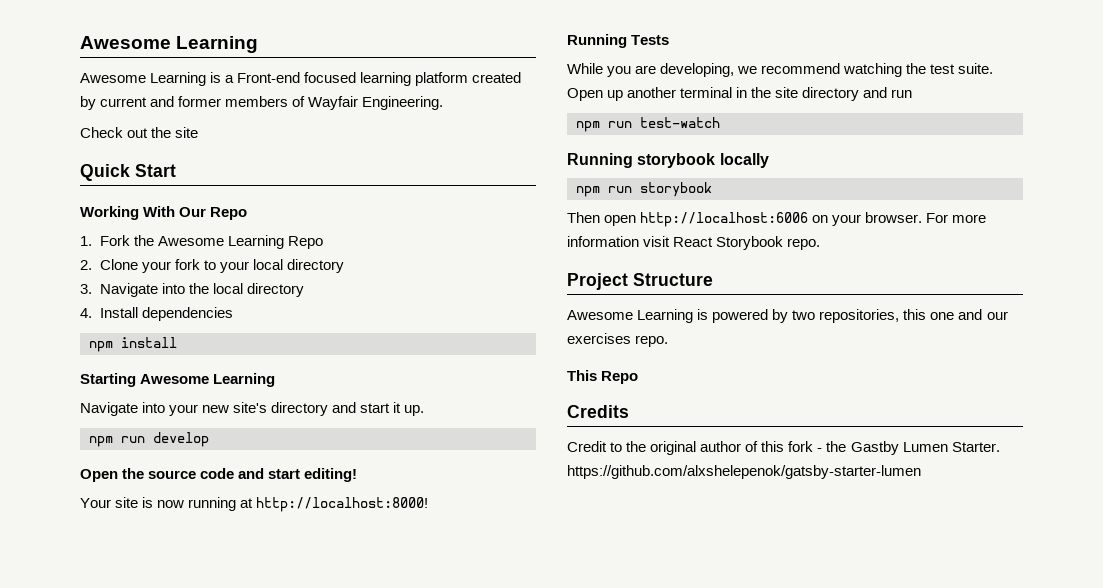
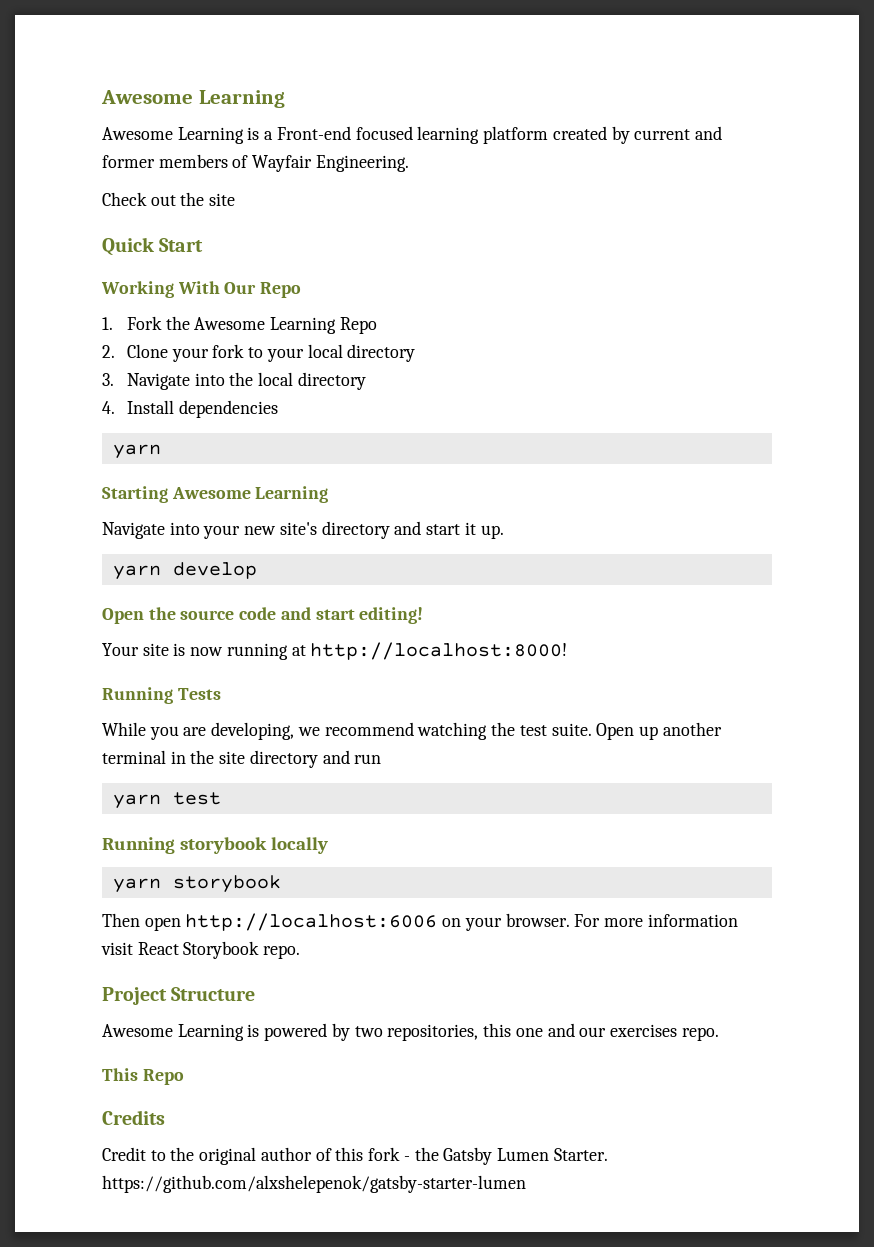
[89,337,177,352] npm install -> [112,444,161,459] yarn
[89,436,145,447] npm run -> [112,565,161,580] yarn
[576,117,720,132] npm run test-watch -> [112,792,221,809] yarn test
[576,186,632,197] npm run -> [112,878,161,893] yarn
[850,441,899,455] Gastby -> [443,1147,493,1165] Gatsby

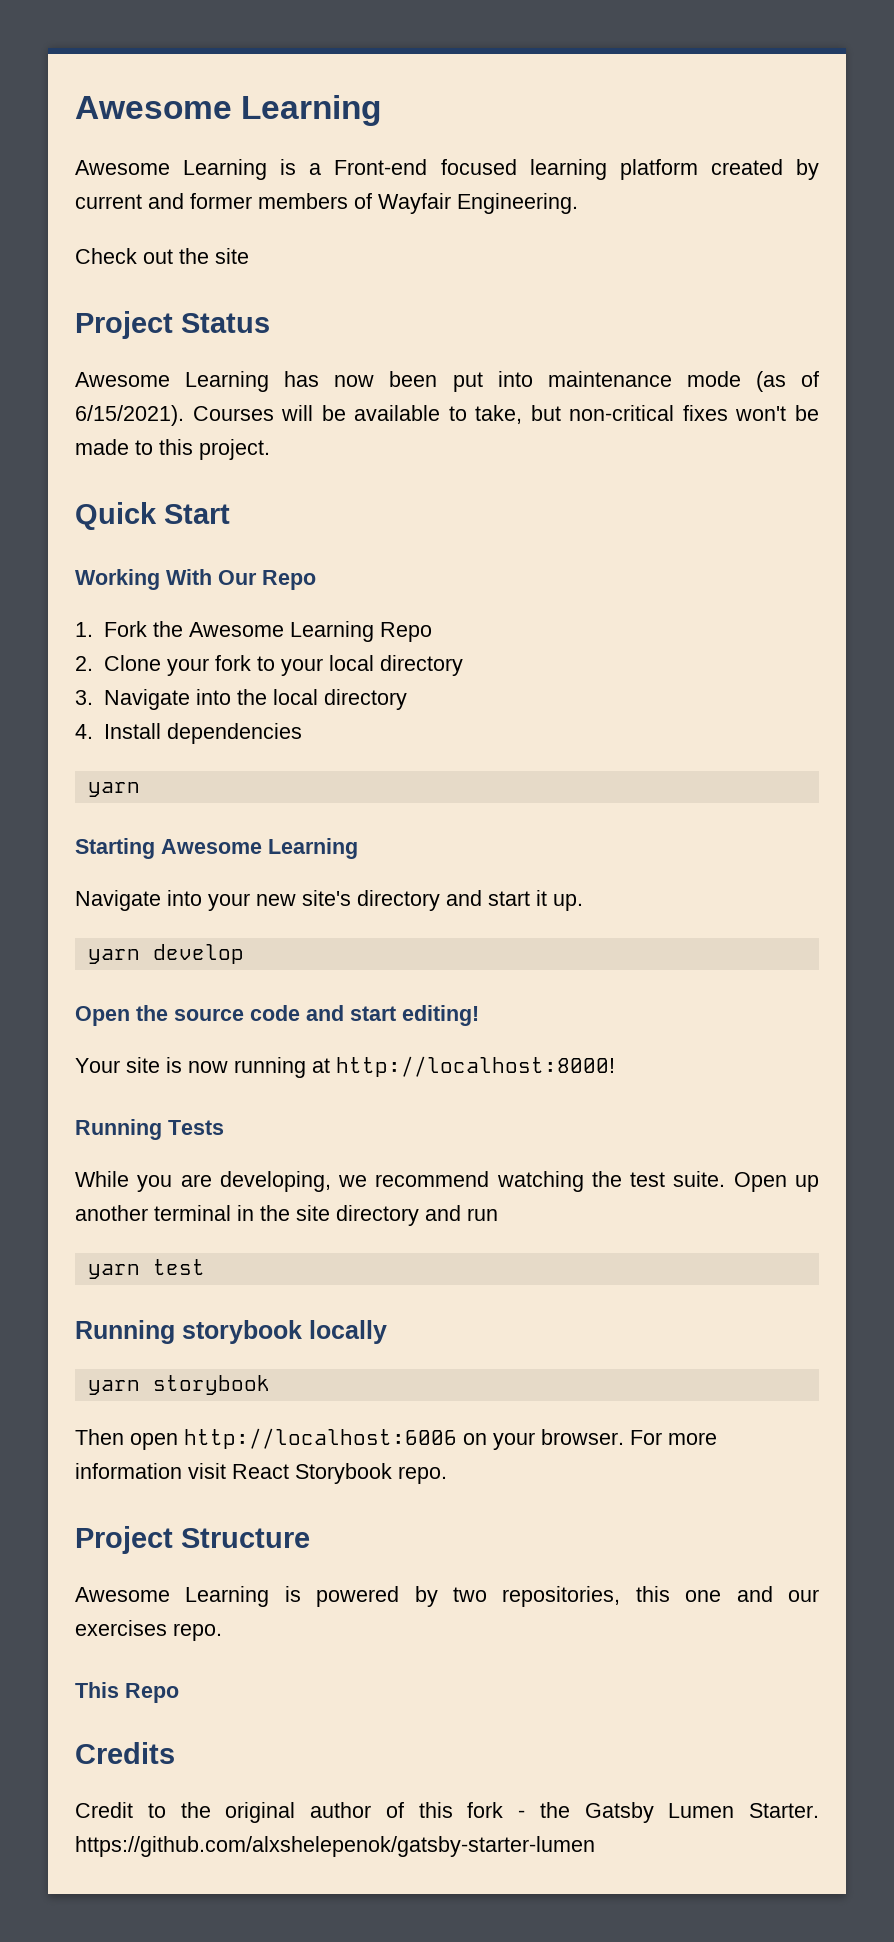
(236, 199) none -> [75,311,270,339] [75,371,820,392] [75,405,819,426] [75,439,270,460] // Project Status // Awesome Learning has now been put into maintenance mode (as of 6/15/2021). Courses will be available to take, but non-critical fixes won't be made to this project.

